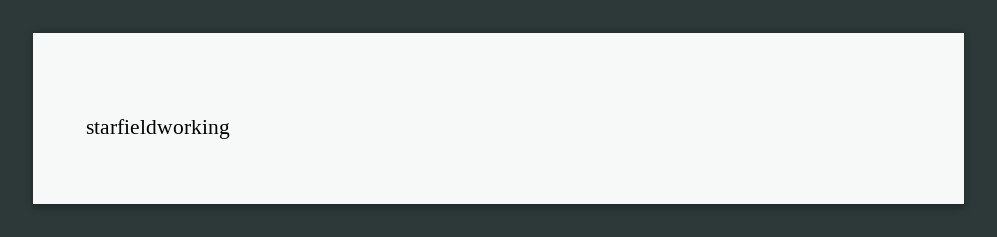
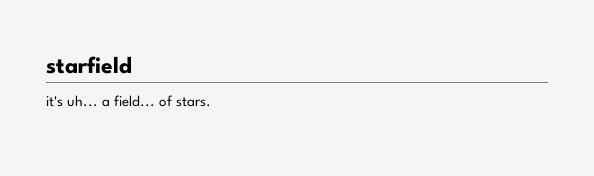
[86,119,230,139] starfieldworking -> [46,56,132,74] [46,95,212,107] starfield // it's uh... a field... of stars.

